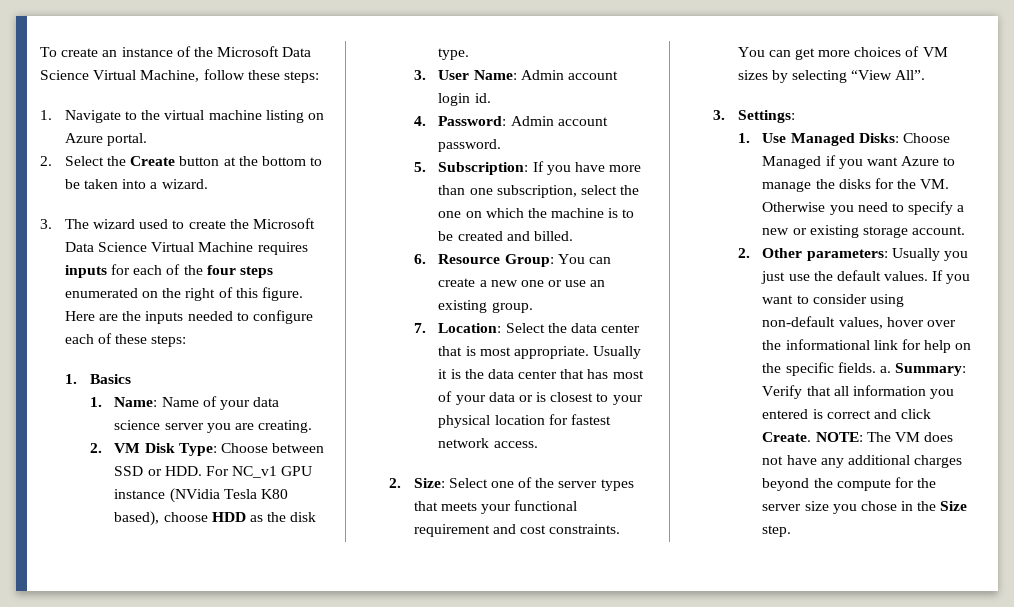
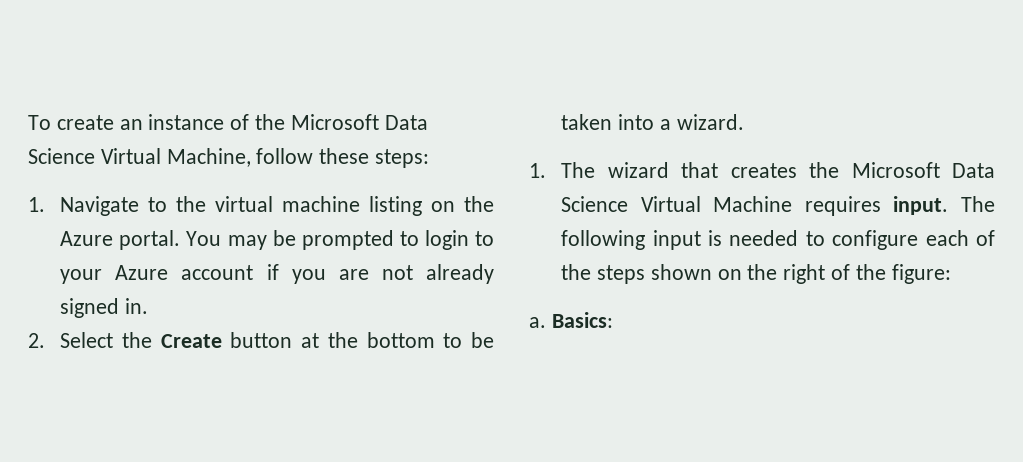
(324, 116) none -> [464,196,494,212] the
(147, 139) none -> [186,230,495,250] [60,264,495,284] [60,298,148,318] You may be prompted to login to your Azure account if you are not already signed in.
[40,219,52,229] 3. -> [529,163,546,178] 1.
[139,219,226,229] used to create -> [681,162,797,178] that creates
[64,264,273,278] [64,287,303,301] [64,311,184,324] inputs for each of the four steps enumerated on the right of this figure. Here are the inputs -> [893,196,995,215] [561,230,722,250] input. The following input is
[115,334,187,347] [64,374,131,384] [89,396,280,410] [114,420,313,433] [89,443,325,456] [114,466,313,478] [114,488,288,503] [114,511,317,526] [438,48,470,60] [413,70,618,80] [438,93,491,106] [413,116,608,126] [438,139,502,152] [413,161,642,175] [438,185,640,198] [438,208,635,218] [438,231,573,241] [413,254,611,267] [438,278,606,287] [438,300,533,313] [413,323,641,333] [438,346,642,359] [438,369,644,379] [438,391,643,405] [438,414,611,428] [438,438,538,448] [388,477,634,491] [413,500,578,514] [413,524,621,537] [737,46,948,60] [737,70,926,83] [712,110,795,123] [737,133,950,146] [762,155,956,169] [762,178,950,192] [762,201,965,215] [762,225,966,238] [737,248,968,261] [761,270,971,284] [762,294,904,307] [762,316,956,329] [762,339,972,353] [762,362,967,376] [762,385,955,399] [762,409,932,419] [762,432,954,442] [762,455,963,468] [762,477,937,491] [762,501,968,514] [762,525,792,537] these steps: // 1. Basics // 1. Name: Name of your data science server you are creating. // 2. VM Disk Type: Choose between SSD or HDD. For NC_v1 GPU instance (NVidia Tesla K80 based), choose HDD as the disk type. // 3. User Name: Admin account login id. // 4. Password: Admin account password. // 5. Subscription: If you have more than one subscription, select the one on which the machine is to be created and billed. // 6. Resource Group: You can create a new one or use an existing group. // 7. Location: Select the data center that is most appropriate. Usually it is the data center that has most of your data or is closest to your physical location for fastest network access. // 2. Size: Select one of the server types that meets your functional requirement and cost constraints. You can get more choices of VM sizes by selecting “View All”. // 3. Settings: // 1. Use Managed Disks: Choose Managed if you want Azure to manage the disks for the VM. Otherwise you need to specify a new or existing storage account. // 2. Other parameters: Usually you just use the default values. If you want to consider using non-default values, hover over the informational link for help on the specific fields. a. Summary: Verify that all information you entered is correct and click Create. NOTE: The VM does not have any additional charges beyond the compute for the server size you chose in the Size step. -> [561,264,951,284] [529,312,613,328] the steps shown on the right of the figure: // a. Basics:

